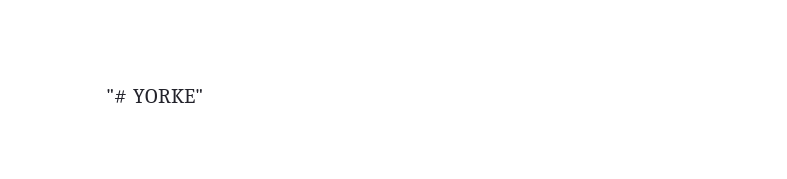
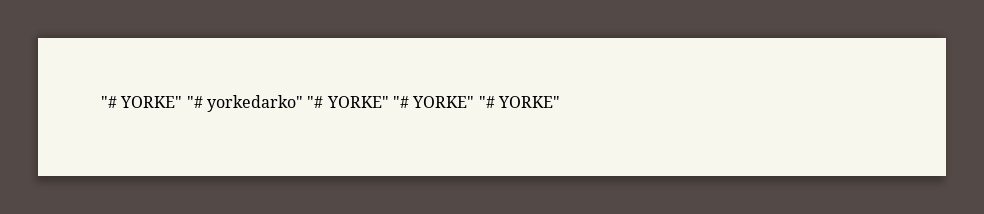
[106,89,203,103] "# YORKE" -> [101,95,560,112] "# YORKE" "# yorkedarko" "# YORKE" "# YORKE" "# YORKE"

